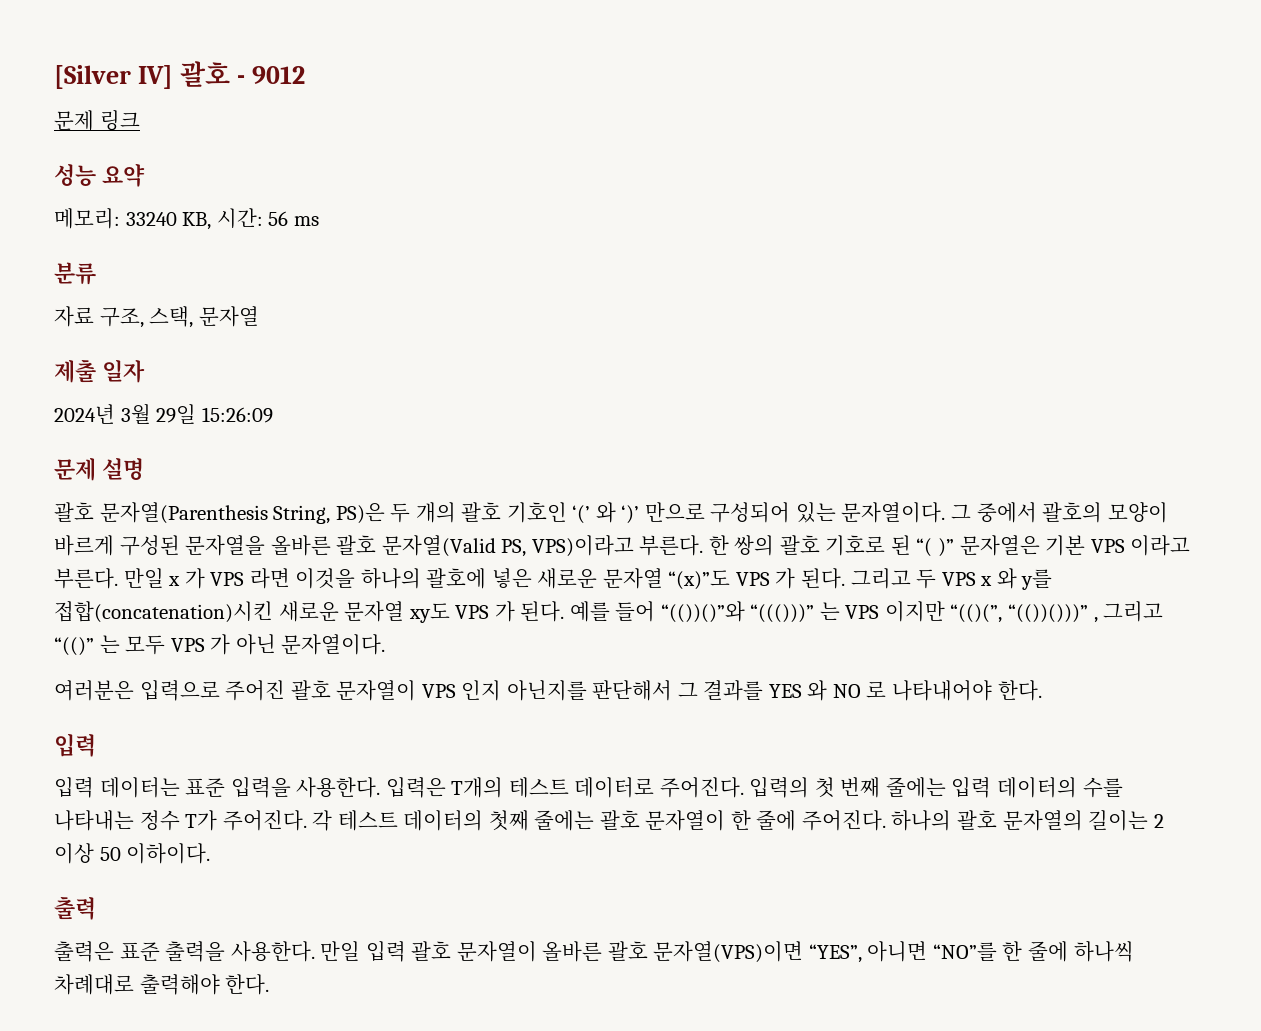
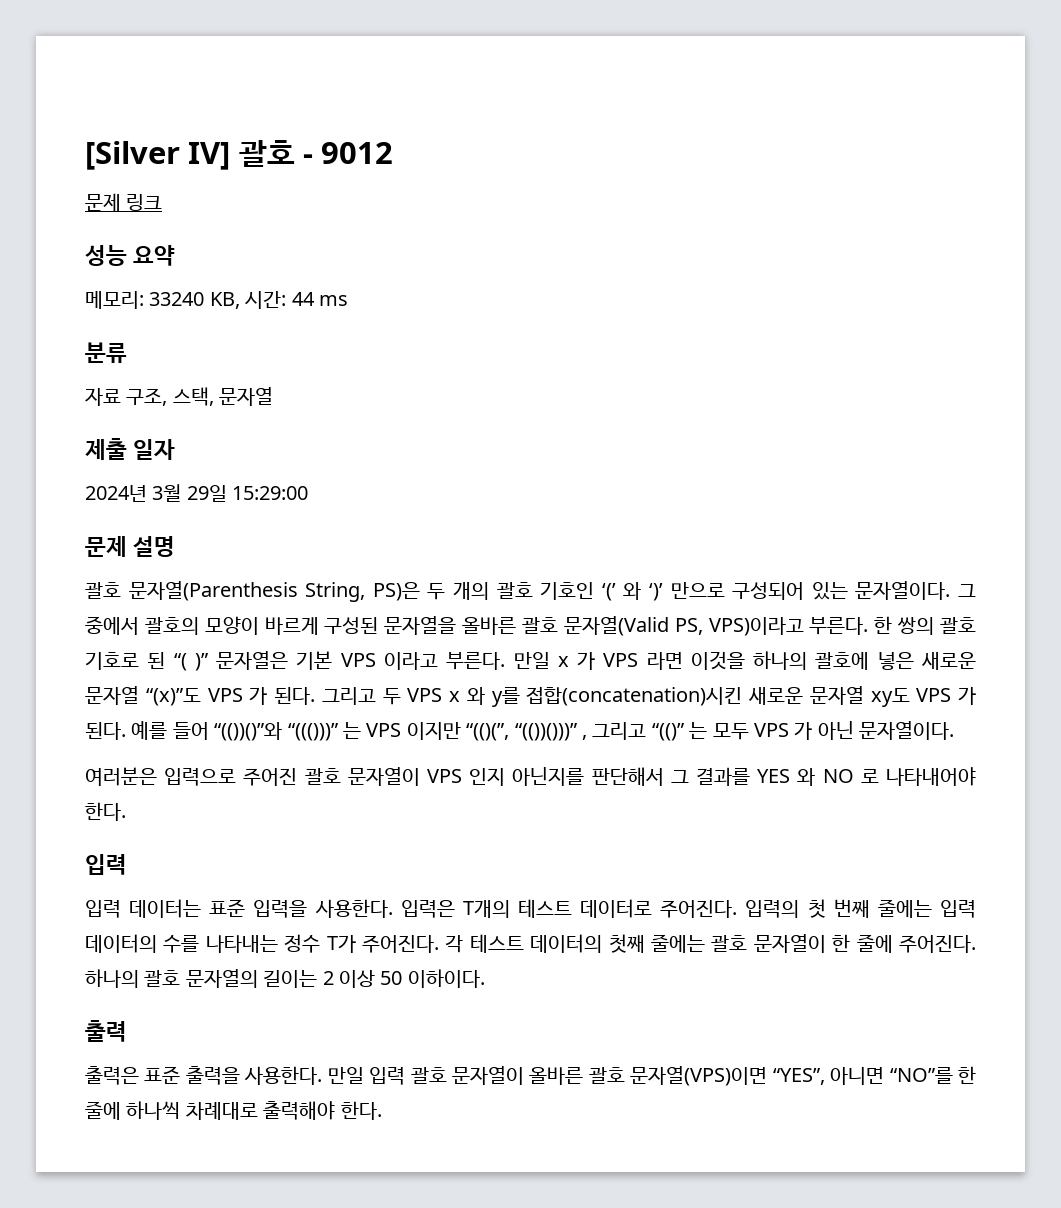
[268,211,289,226] 56 -> [291,292,315,306] 44
[201,407,273,423] 15:26:09 -> [232,486,309,500] 15:29:00

